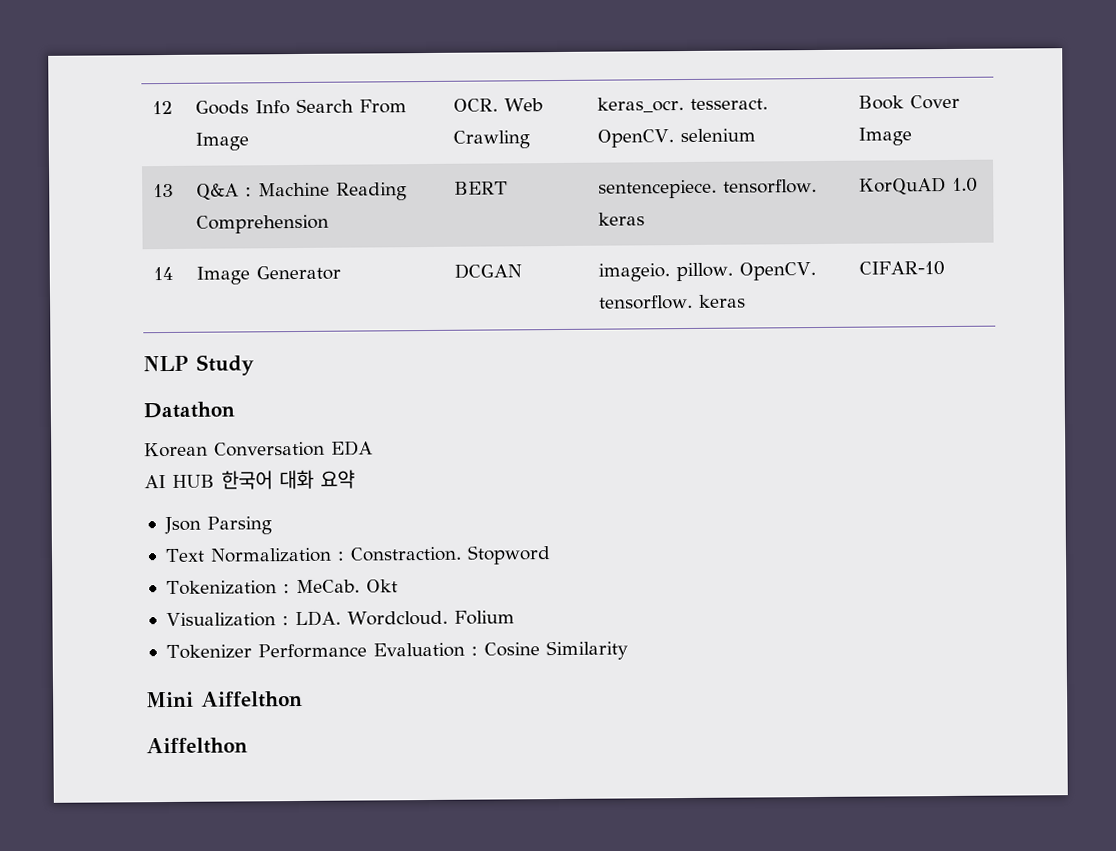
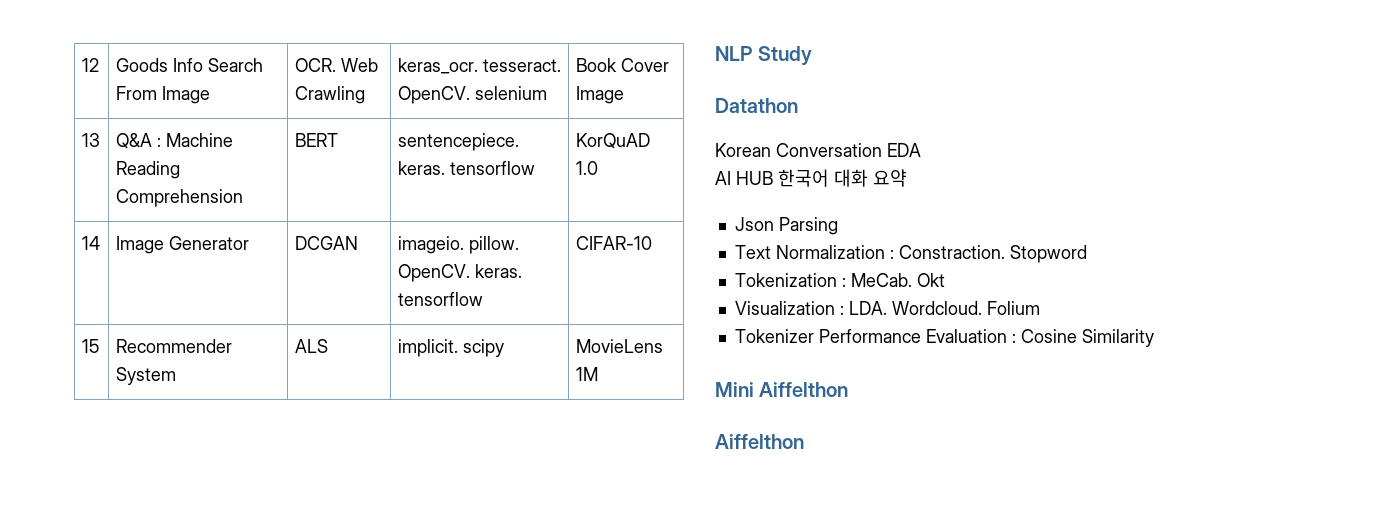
[723,179,818,194] [598,212,646,226] tensorflow. keras -> [397,161,535,175] keras. tensorflow
[599,294,747,310] tensorflow. keras -> [474,264,522,278] [397,292,483,306] keras. tensorflow
(946, 268) none -> [81,339,99,353] [115,339,232,353] [115,367,176,385] [294,339,328,353] [397,339,504,357] [575,339,663,353] [575,367,598,381] // 15 | Recommender System | ALS | implicit. scipy | MovieLens 1M

